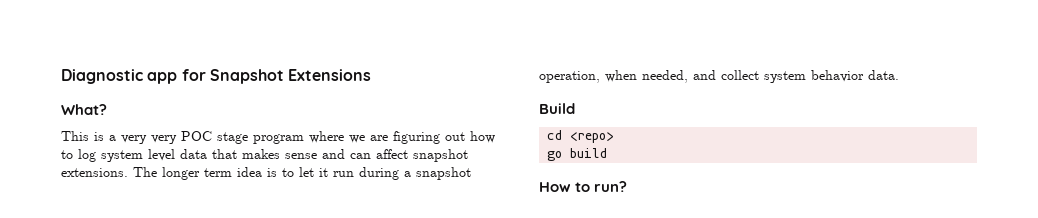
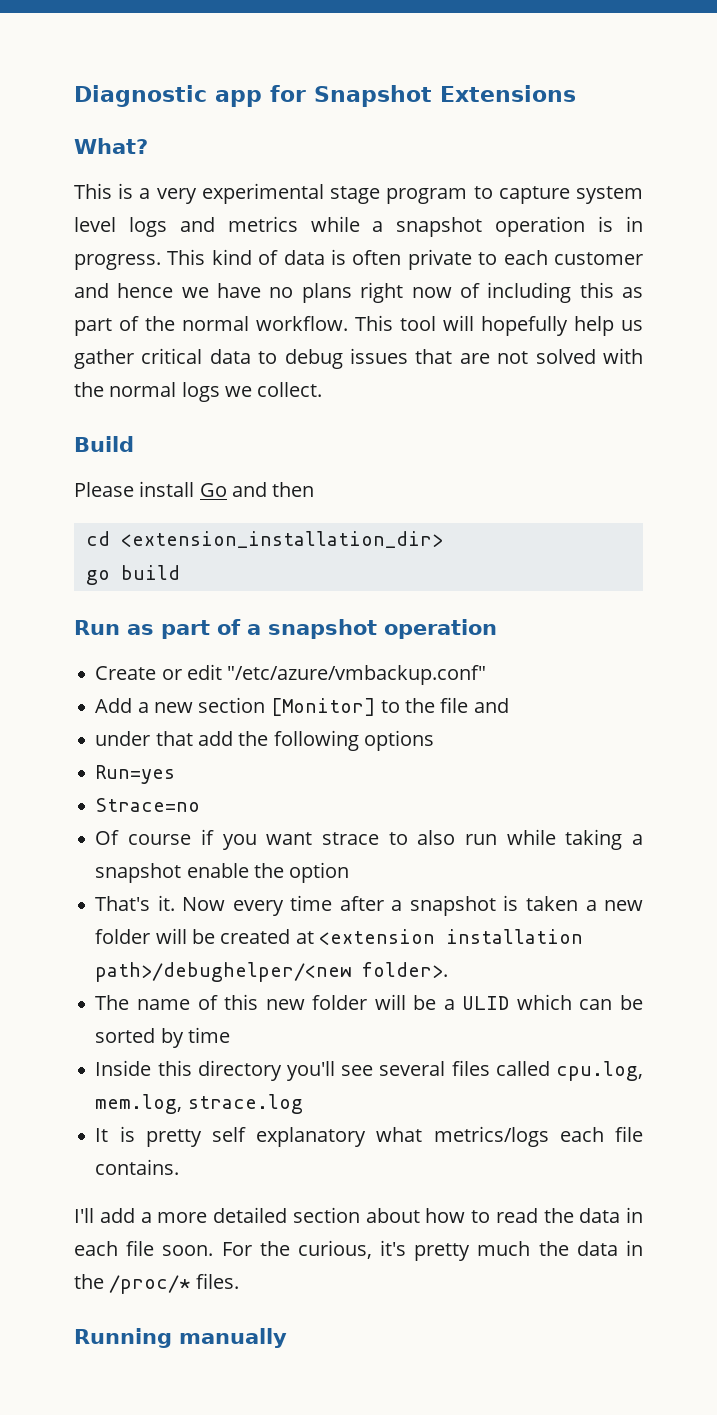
[151,131,495,144] [61,149,468,162] [61,167,471,180] [539,70,899,83] [539,103,575,114] very POC stage program where we are figuring out how to log system level data that makes sense and can affect snapshot extensions. The longer term idea is to let it run during a snapshot operation, when needed, and collect system behavior data. // Build -> [201,183,643,204] [74,216,644,237] [74,249,643,270] [74,282,644,303] [74,315,643,336] [74,348,643,369] [74,382,323,402] [74,436,134,452] [74,481,315,497] experimental stage program to capture system level logs and metrics while a snapshot operation is in progress. This kind of data is often private to each customer and hence we have no plans right now of including this as part of the normal workflow. This tool will hopefully help us gather critical data to debug issues that are not solved with the normal logs we collect. // Build // Please install Go and then
[570,132,615,143] <repo> -> [120,531,443,548] <extension_installation_dir>
[539,181,628,192] How to run? -> [74,619,497,639] [95,664,487,685] [95,697,509,716] [95,730,434,751] [95,765,176,784] [95,798,201,812] [95,829,643,850] [95,862,350,883] [95,895,643,916] [95,928,583,945] [95,962,449,982] [95,994,643,1010] [95,1027,230,1048] [95,1060,644,1081] [95,1094,303,1114] [95,1126,644,1147] [95,1159,180,1175] [74,1207,643,1223] [74,1240,643,1261] [74,1273,239,1294] [74,1328,287,1348] Run as part of a snapshot operation // Create or edit "/etc/azure/vmbackup.conf" // Add a new section [Monitor] to the file and // under that add the following options // Run=yes // Strace=no // Of course if you want strace to also run while taking a snapshot enable the option // That's it. Now every time after a snapshot is taken a new folder will be created at <extension installation path>/debughelper/<new folder>. // The name of this new folder will be a ULID which can be sorted by time // Inside this directory you'll see several files called cpu.log, mem.log, strace.log // It is pretty self explanatory what metrics/logs each file contains. // I'll add a more detailed section about how to read the data in each file soon. For the curious, it's pretty much the data in the /proc/* files. // Running manually

